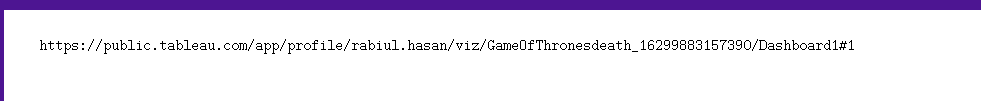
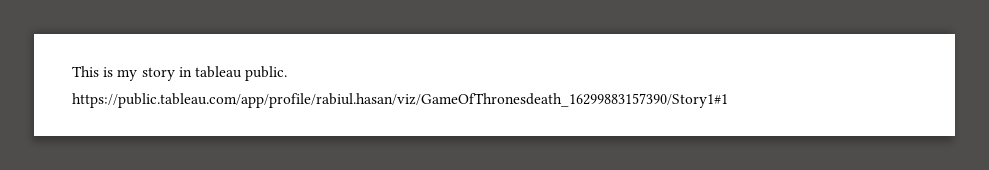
[39,39,855,54] https://public.tableau.com/app/profile/rabiul.hasan/viz/GameOfThronesdeath_16299883157390/Dashboard1#1 -> [72,66,288,81] [72,93,728,108] This is my story in tableau public. https://public.tableau.com/app/profile/rabiul.hasan/viz/GameOfThronesdeath_16299883157390/Story1#1

